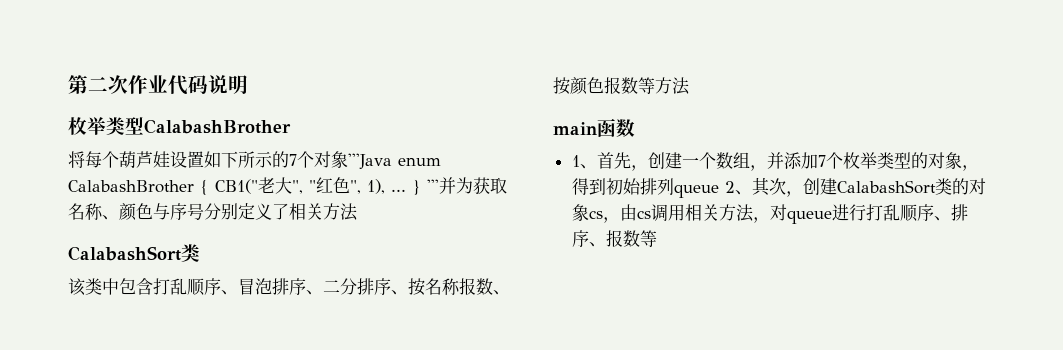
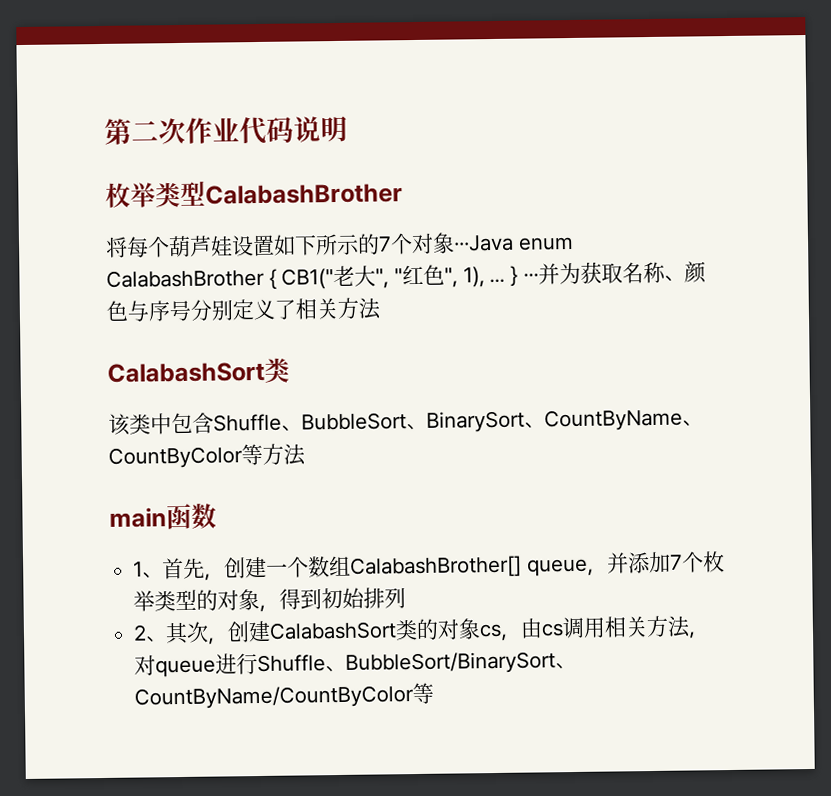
[348,153,392,169] '''Java -> [453,234,514,252] ···Java
[427,179,439,192] ''' -> [522,273,539,282] ···
[153,278,510,296] [553,77,638,95] 打乱顺序、冒泡排序、二分排序、按名称报数、按颜色报数 -> [213,408,703,433] [108,446,243,469] Shuffle、BubbleSort、BinarySort、CountByName、CountByColor
(750, 160) none -> [350,555,588,579] CalabashBrother[] queue
[673,184,719,198] queue -> (407, 598) //
[865,204,968,222] [571,230,640,247] 打乱顺序、排序、报数 -> [257,651,577,675] [134,685,415,710] Shuffle、BubbleSort/BinarySort、CountByName/CountByColor

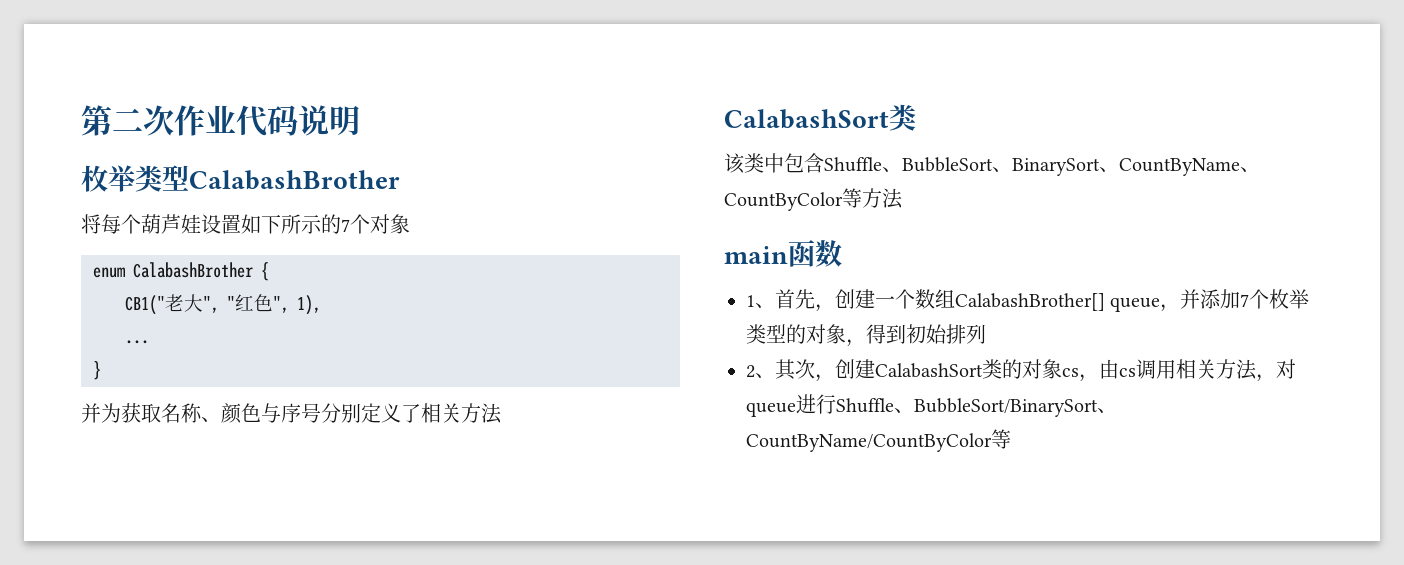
[453,234,514,252] ···Java -> (410, 224) //
(277, 279) none -> (269, 271) //
(485, 277) none -> (321, 305) //
(506, 281) none -> (149, 342) //
[522,273,539,282] ··· -> (101, 370) //

